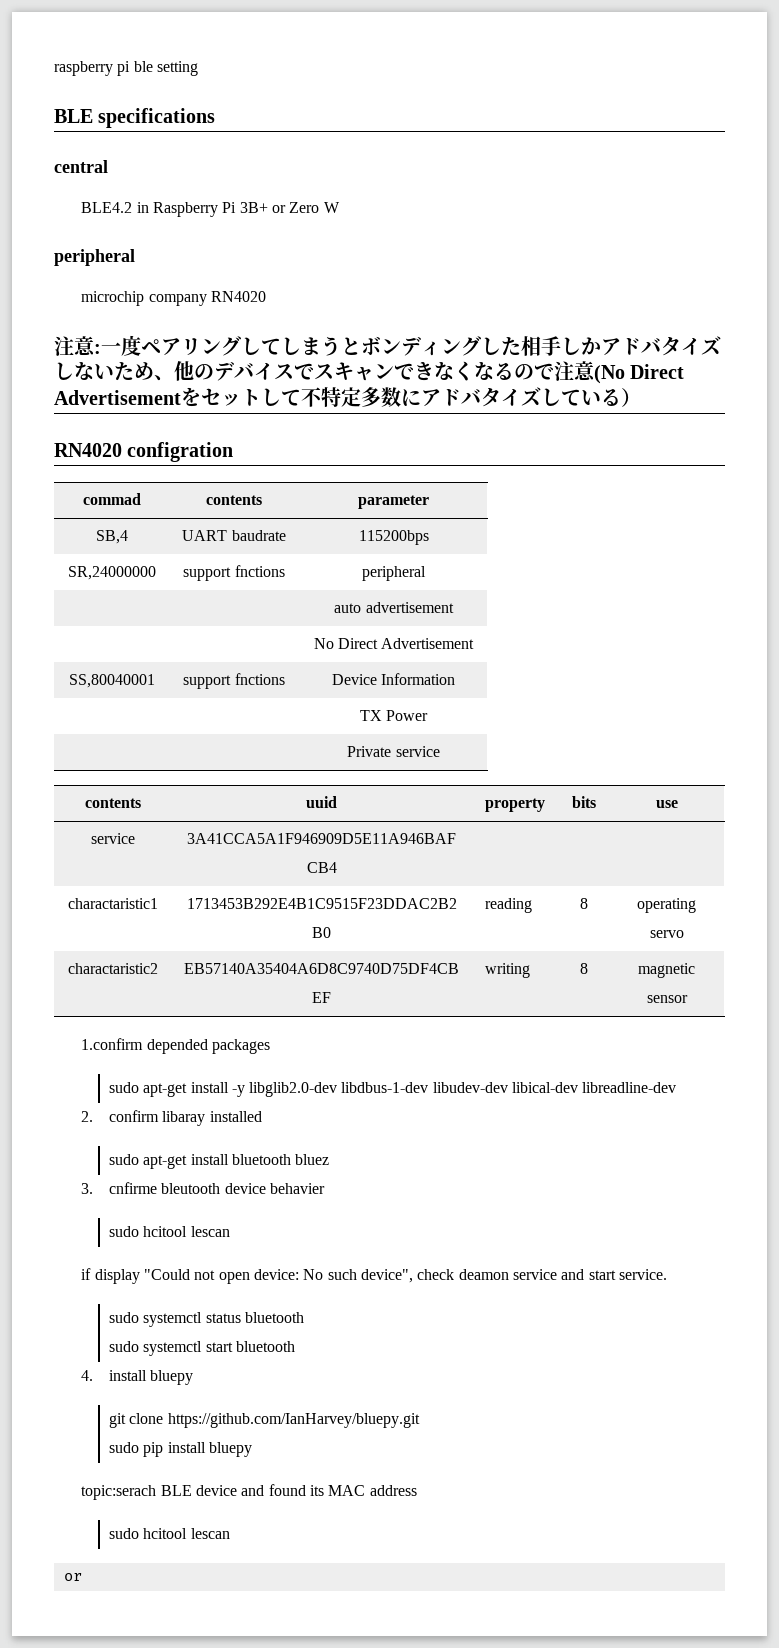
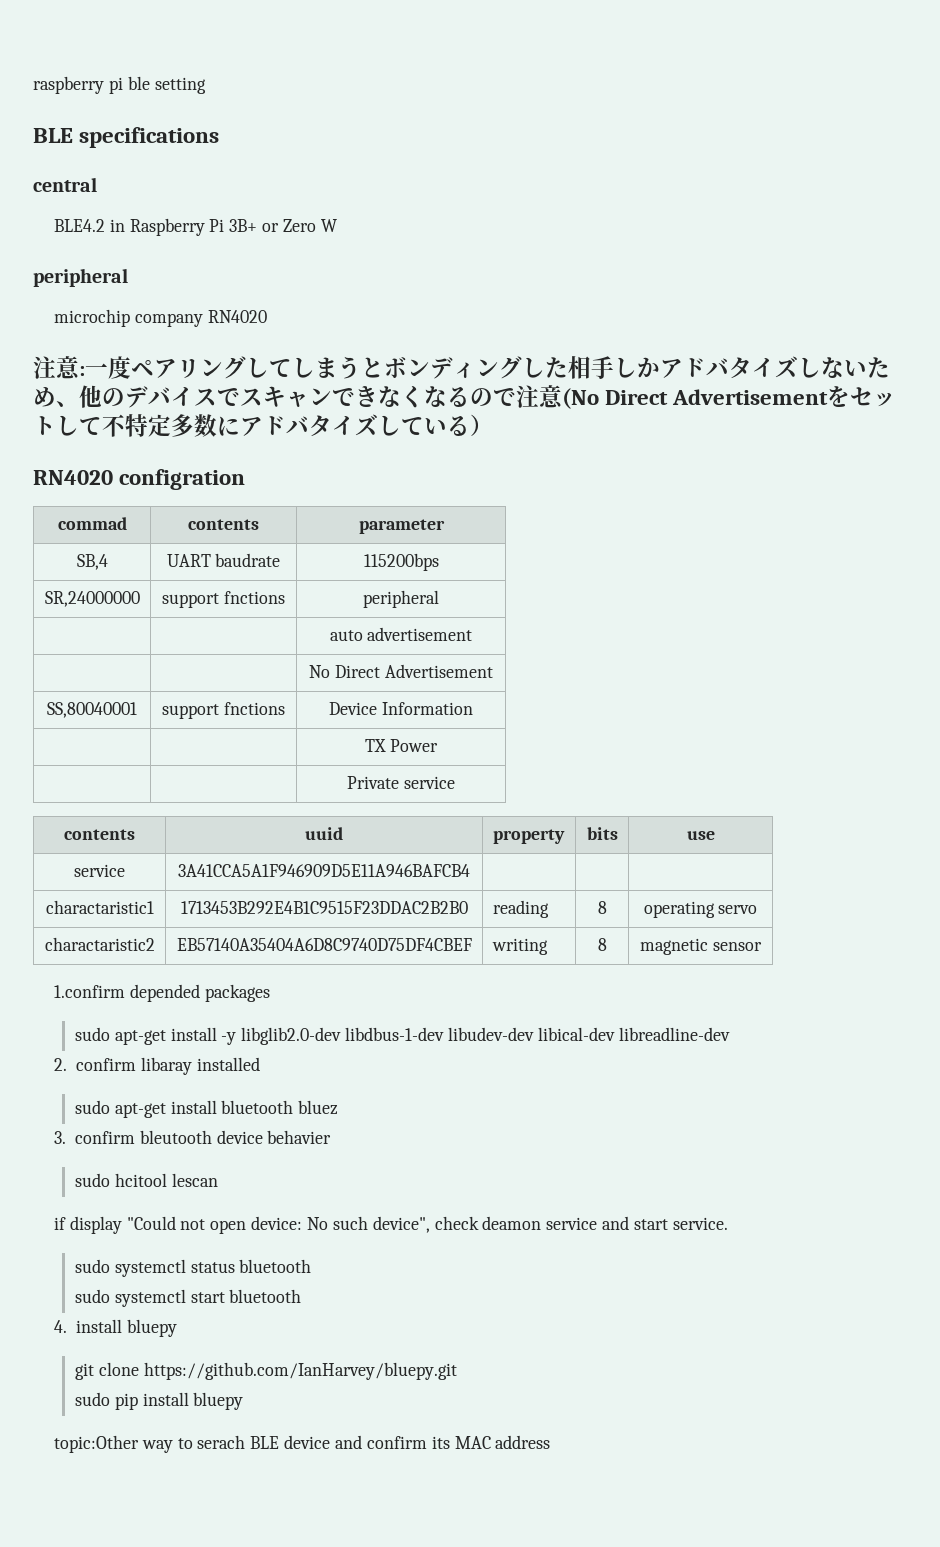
[108,1182,157,1194] cnfirme -> [74,1131,135,1144] confirm
[81,1485,157,1500] topic:serach -> [53,1435,246,1453] topic:Other way to serach
[268,1484,306,1496] found -> [366,1436,427,1449] confirm
[108,1528,230,1539] [63,1573,82,1581] // sudo hcitool lescan // or -> (551, 1442) none

